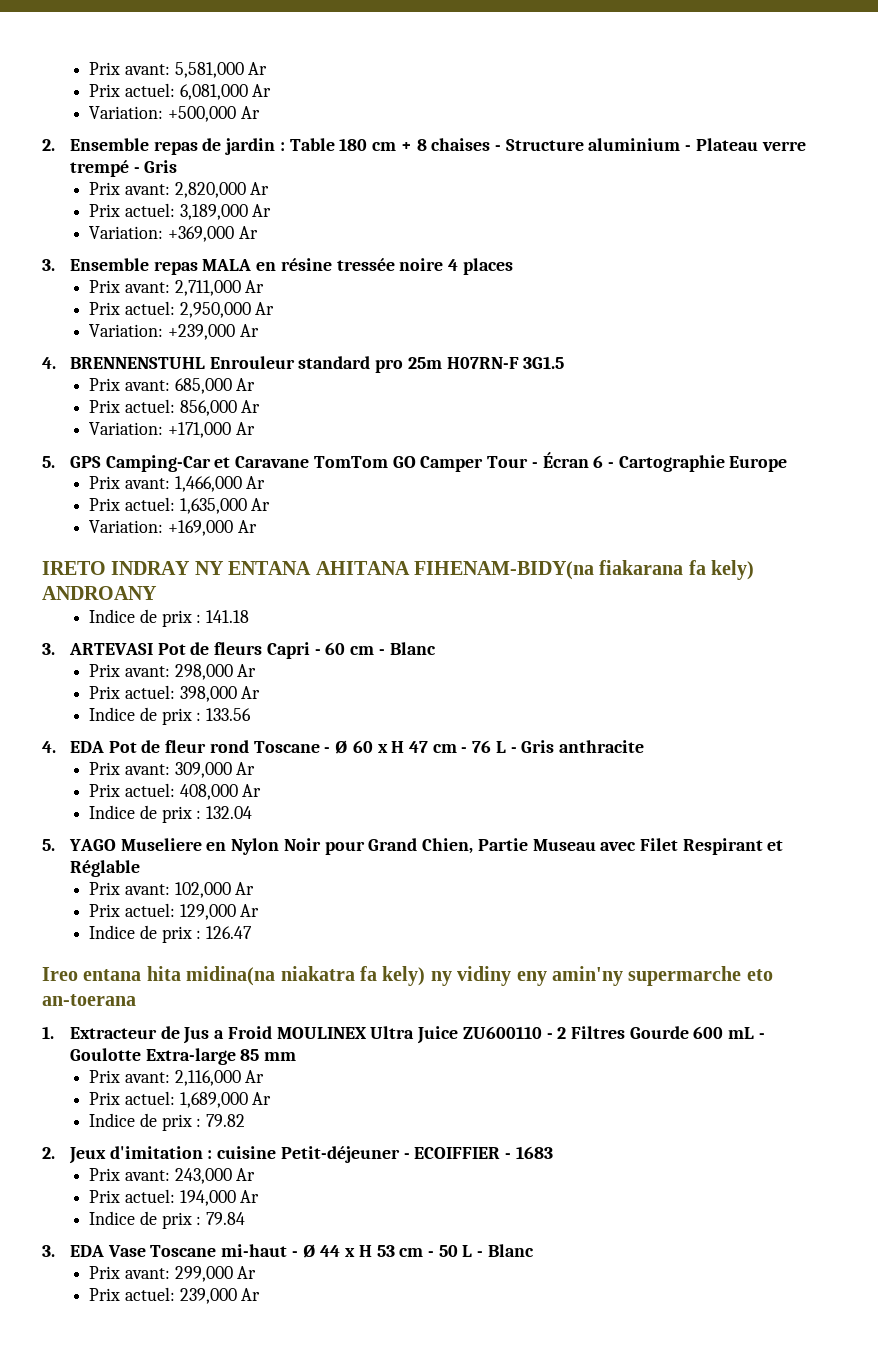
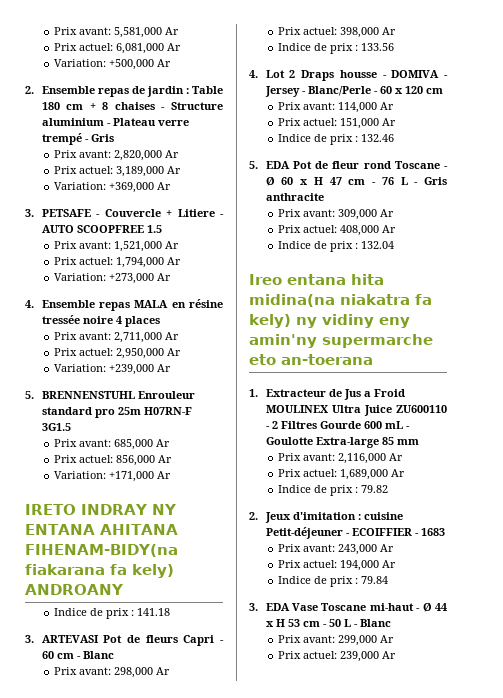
(55, 265) none -> [41,209,224,217] [41,225,162,233] [53,241,179,252] [53,257,181,268] [53,273,171,284] [25,300,34,308] PETSAFE - Couvercle + Litiere - AUTO SCOOPFREE 1.5 // Prix avant: 1,521,000 Ar // Prix actuel: 1,794,000 Ar // Variation: +273,000 Ar // 4.
[42,357,56,369] 4. -> [25,391,34,399] 5.
[42,452,788,472] [89,476,266,492] [89,497,271,514] [89,520,257,536] // 5. GPS Camping-Car et Caravane TomTom GO Camper Tour - Écran 6 - Cartographie Europe // Prix avant: 1,466,000 Ar // Prix actuel: 1,635,000 Ar // Variation: +169,000 Ar -> (171, 475) none
(56, 747) none -> [265,70,448,81] [264,86,443,97] [277,102,394,113] [277,118,396,129] [277,134,394,145] [249,161,258,169] Lot 2 Draps housse - DOMIVA - Jersey - Blanc/Perle - 60 x 120 cm // Prix avant: 114,000 Ar // Prix actuel: 151,000 Ar // Indice de prix : 132.46 // 5.
[42,838,784,855] [70,860,141,877] [89,882,255,898] [89,903,260,920] [89,925,253,943] // 5. YAGO Museliere en Nylon Noir pour Grand Chien, Partie Museau avec Filet Respirant et Réglable // Prix avant: 102,000 Ar // Prix actuel: 129,000 Ar // Indice de prix : 126.47 -> (394, 245) none

